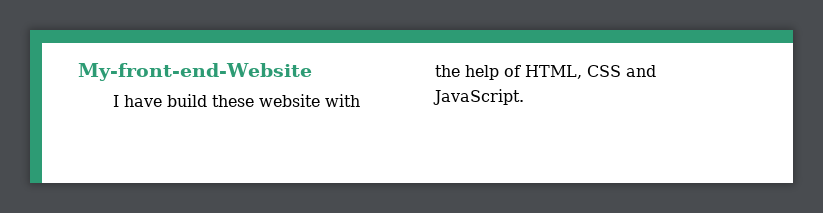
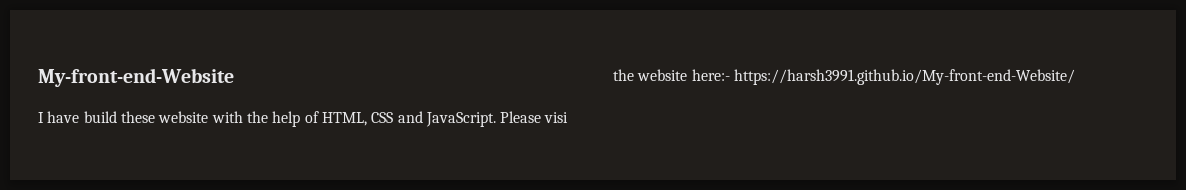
(524, 97) none -> [500,111,569,123] [613,69,1075,85] Please visi the website here:- https://harsh3991.github.io/My-front-end-Website/

